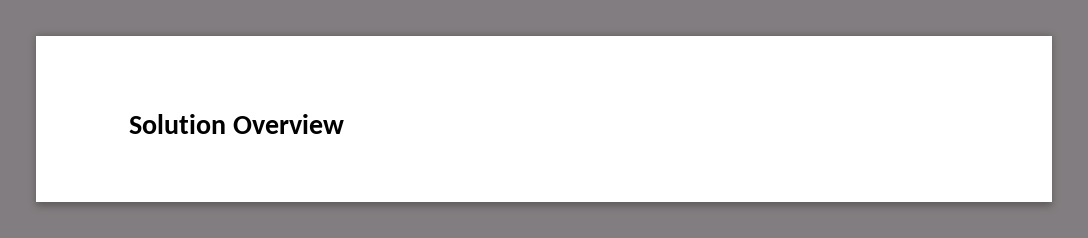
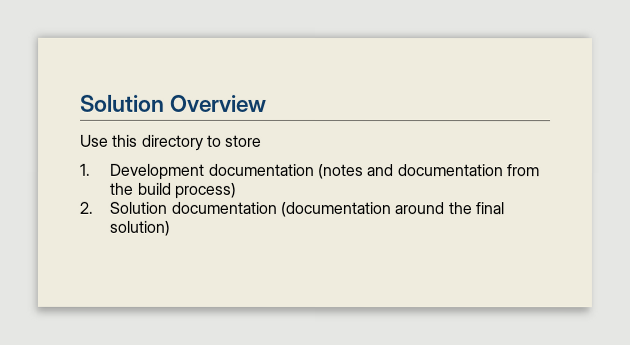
(345, 124) none -> [80,134,263,151] [79,163,540,180] [109,182,236,199] [79,201,504,218] [109,220,171,236] // Use this directory to store // 1. Development documentation (notes and documentation from the build process) // 2. Solution documentation (documentation around the final solution)

